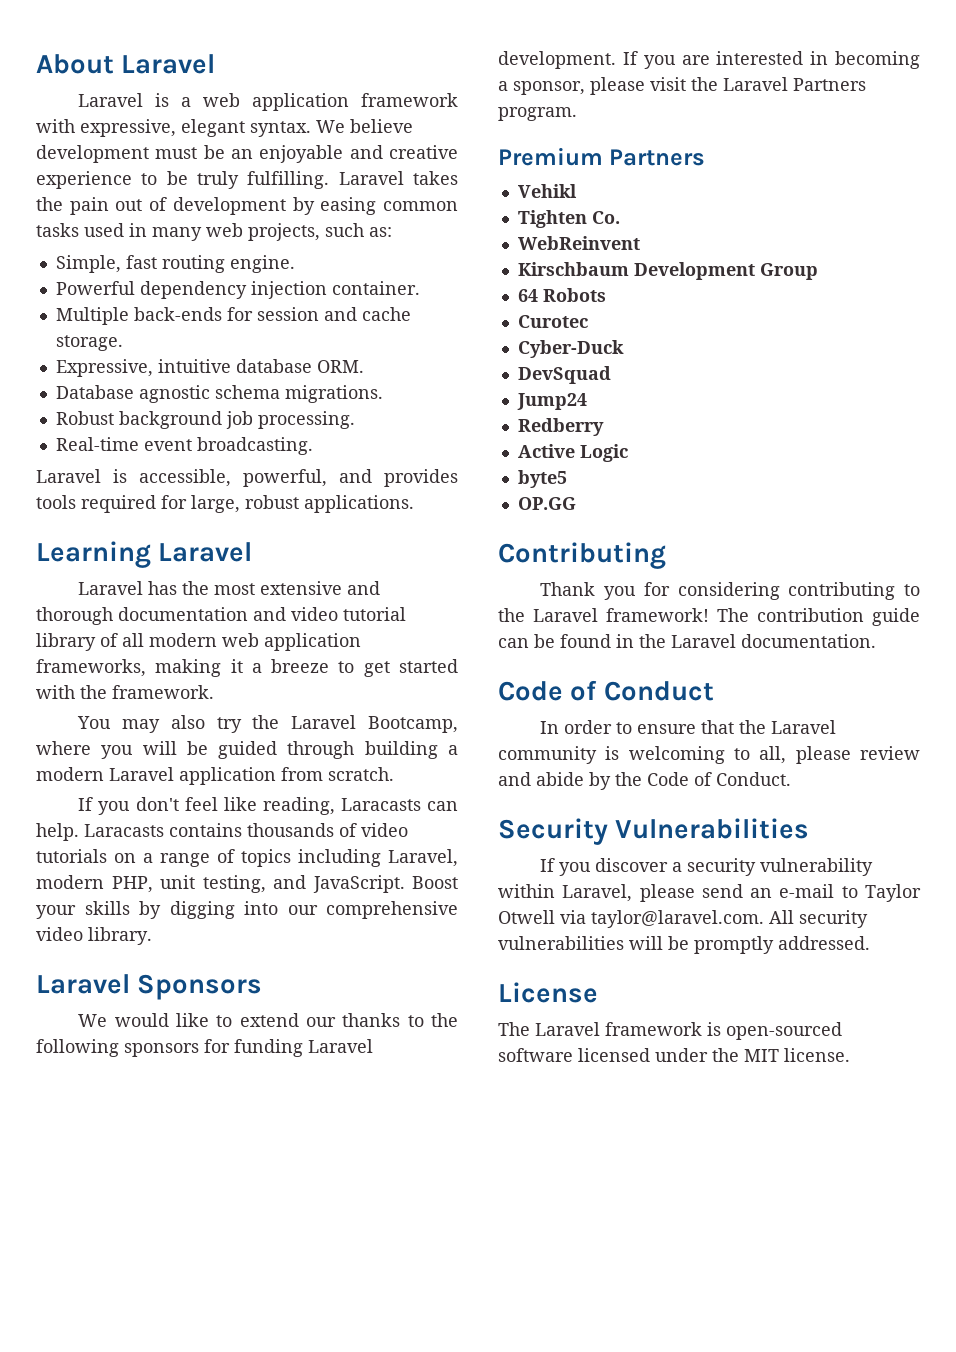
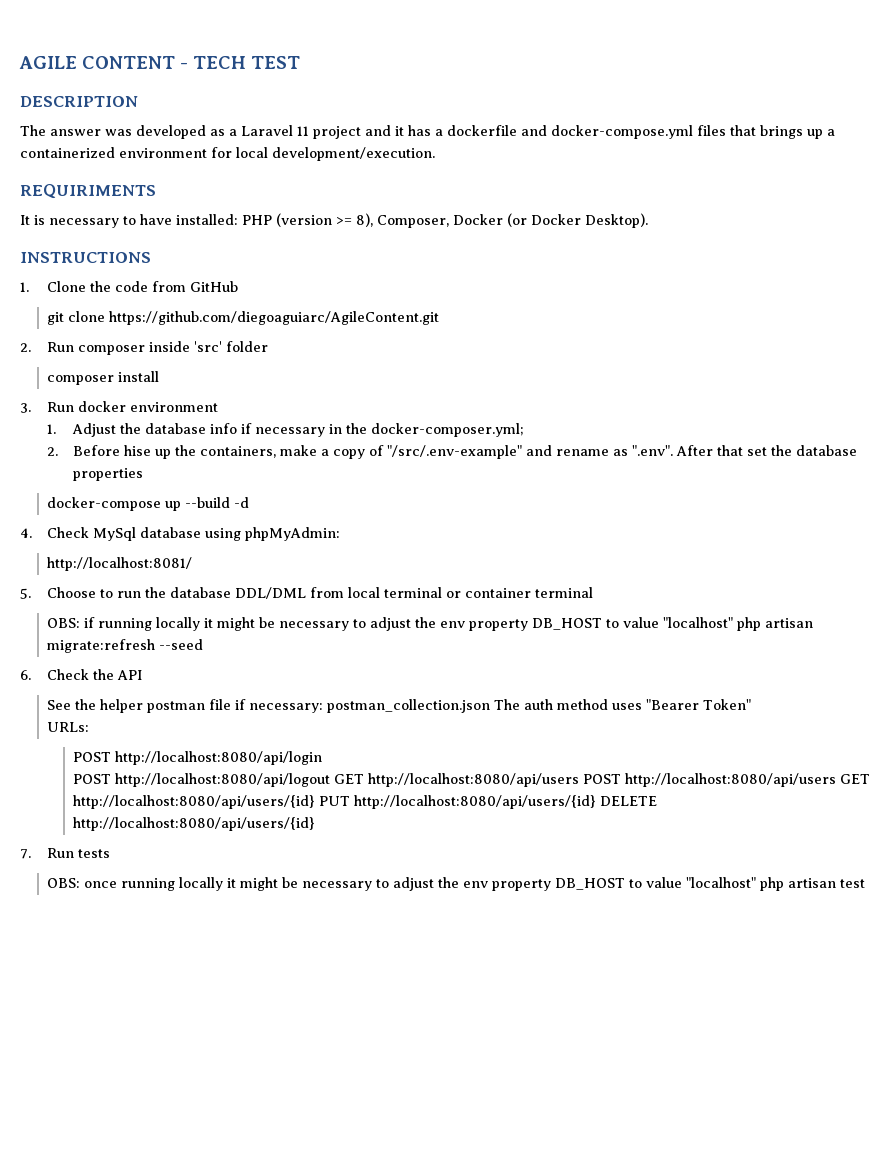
[36,54,216,74] [78,93,458,111] [36,119,413,137] [36,145,458,163] [36,171,458,189] [36,197,458,215] [36,223,392,241] [55,255,295,273] [55,281,420,299] [55,307,411,325] [55,335,123,351] [55,359,364,377] [55,385,383,403] [55,411,355,429] [55,437,313,455] [36,469,458,487] [36,495,414,513] [36,541,253,568] [78,581,381,595] [36,607,406,625] [36,633,361,651] [36,659,458,677] [36,685,214,699] [77,715,458,733] [36,741,458,759] [36,767,394,785] [78,797,458,815] [36,823,408,841] [36,849,458,867] [36,875,458,893] [36,901,458,919] [36,927,152,945] [36,974,263,1000] [78,1013,458,1027] [36,1039,373,1057] [498,51,920,69] [498,77,866,95] [498,107,577,121] [498,147,706,166] [517,184,577,198] [517,210,620,228] [517,236,640,250] [517,262,818,280] [517,288,606,302] [517,315,588,328] [517,340,624,358] [517,366,611,384] [516,393,587,410] [517,418,604,436] [517,444,628,462] [517,470,567,488] [517,497,576,510] [498,542,666,569] [540,582,920,600] [498,608,920,626] [498,634,876,648] [498,680,714,701] [540,720,837,734] [498,746,920,764] [498,772,791,790] [498,818,810,845] [540,858,874,876] [498,884,921,902] [498,910,868,928] [498,936,870,954] [498,982,598,1003] [498,1022,842,1040] [498,1048,850,1062] About Laravel // Laravel is a web application framework with expressive, elegant syntax. We believe development must be an enjoyable and creative experience to be truly fulfilling. Laravel takes the pain out of development by easing common tasks used in many web projects, such as: // Simple, fast routing engine. // Powerful dependency injection container. // Multiple back-ends for session and cache storage. // Expressive, intuitive database ORM. // Database agnostic schema migrations. // Robust background job processing. // Real-time event broadcasting. // Laravel is accessible, powerful, and provides tools required for large, robust applications. // Learning Laravel // Laravel has the most extensive and thorough documentation and video tutorial library of all modern web application frameworks, making it a breeze to get started with the framework. // You may also try the Laravel Bootcamp, where you will be guided through building a modern Laravel application from scratch. // If you don't feel like reading, Laracasts can help. Laracasts contains thousands of video tutorials on a range of topics including Laravel, modern PHP, unit testing, and JavaScript. Boost your skills by digging into our comprehensive video library. // Laravel Sponsors // We would like to extend our thanks to the following sponsors for funding Laravel development. If you are interested in becoming a sponsor, please visit the Laravel Partners program. // Premium Partners // Vehikl // Tighten Co. // WebReinvent // Kirschbaum Development Group // 64 Robots // Curotec // Cyber-Duck // DevSquad // Jump24 // Redberry // Active Logic // byte5 // OP.GG // Contributing // Thank you for considering contributing to the Laravel framework! The contribution guide can be found in the Laravel documentation. // Code of Conduct // In order to ensure that the Laravel community is welcoming to all, please review and abide by the Code of Conduct. // Security Vulnerabilities // If you discover a security vulnerability within Laravel, please send an e-mail to Taylor Otwell via taylor@laravel.com. All security vulnerabilities will be promptly addressed. // License // The Laravel framework is open-sourced software licensed under the MIT license. -> [19,56,300,69] [20,96,138,107] [20,125,835,139] [20,147,435,161] [20,184,156,199] [20,213,648,228] [20,252,151,263] [20,281,238,292] [46,311,439,325] [20,341,268,355] [46,371,159,385] [20,401,218,413] [46,423,525,437] [46,445,858,459] [73,468,144,481] [46,497,249,511] [20,527,340,541] [46,557,192,571] [20,587,593,599] [46,617,813,631] [46,639,203,653] [20,669,142,680] [46,699,751,713] [46,722,89,732] [73,751,323,765] [73,773,871,787] [73,795,658,809] [73,817,316,831] [20,848,110,859] [46,877,865,891] AGILE CONTENT - TECH TEST // DESCRIPTION // The answer was developed as a Laravel 11 project and it has a dockerfile and docker-compose.yml files that brings up a containerized environment for local development/execution. // REQUIRIMENTS // It is necessary to have installed: PHP (version >= 8), Composer, Docker (or Docker Desktop). // INSTRUCTIONS // 1. Clone the code from GitHub // git clone https://github.com/diegoaguiarc/AgileContent.git // 2. Run composer inside 'src' folder // composer install // 3. Run docker environment // 1. Adjust the database info if necessary in the docker-composer.yml; // 2. Before hise up the containers, make a copy of "/src/.env-example" and rename as ".env". After that set the database properties // docker-compose up --build -d // 4. Check MySql database using phpMyAdmin: // http://localhost:8081/ // 5. Choose to run the database DDL/DML from local terminal or container terminal // OBS: if running locally it might be necessary to adjust the env property DB_HOST to value "localhost" php artisan migrate:refresh --seed // 6. Check the API // See the helper postman file if necessary: postman_collection.json The auth method uses "Bearer Token" // URLs: // POST http://localhost:8080/api/login // POST http://localhost:8080/api/logout GET http://localhost:8080/api/users POST http://localhost:8080/api/users GET http://localhost:8080/api/users/{id} PUT http://localhost:8080/api/users/{id} DELETE http://localhost:8080/api/users/{id} // 7. Run tests // OBS: once running locally it might be necessary to adjust the env property DB_HOST to value "localhost" php artisan test

